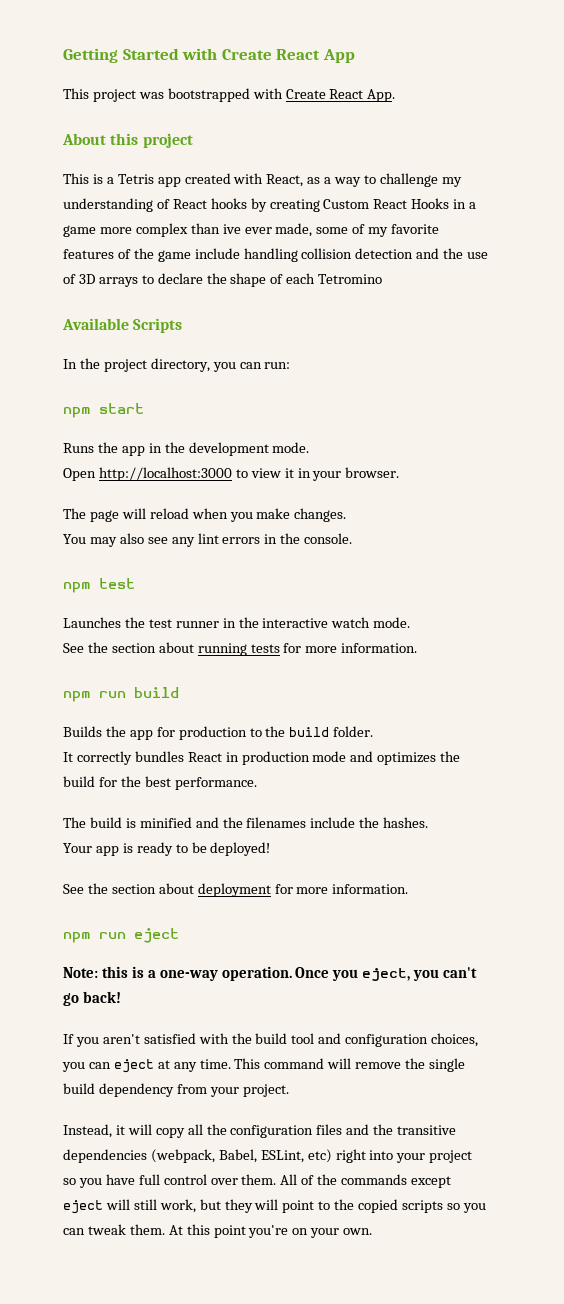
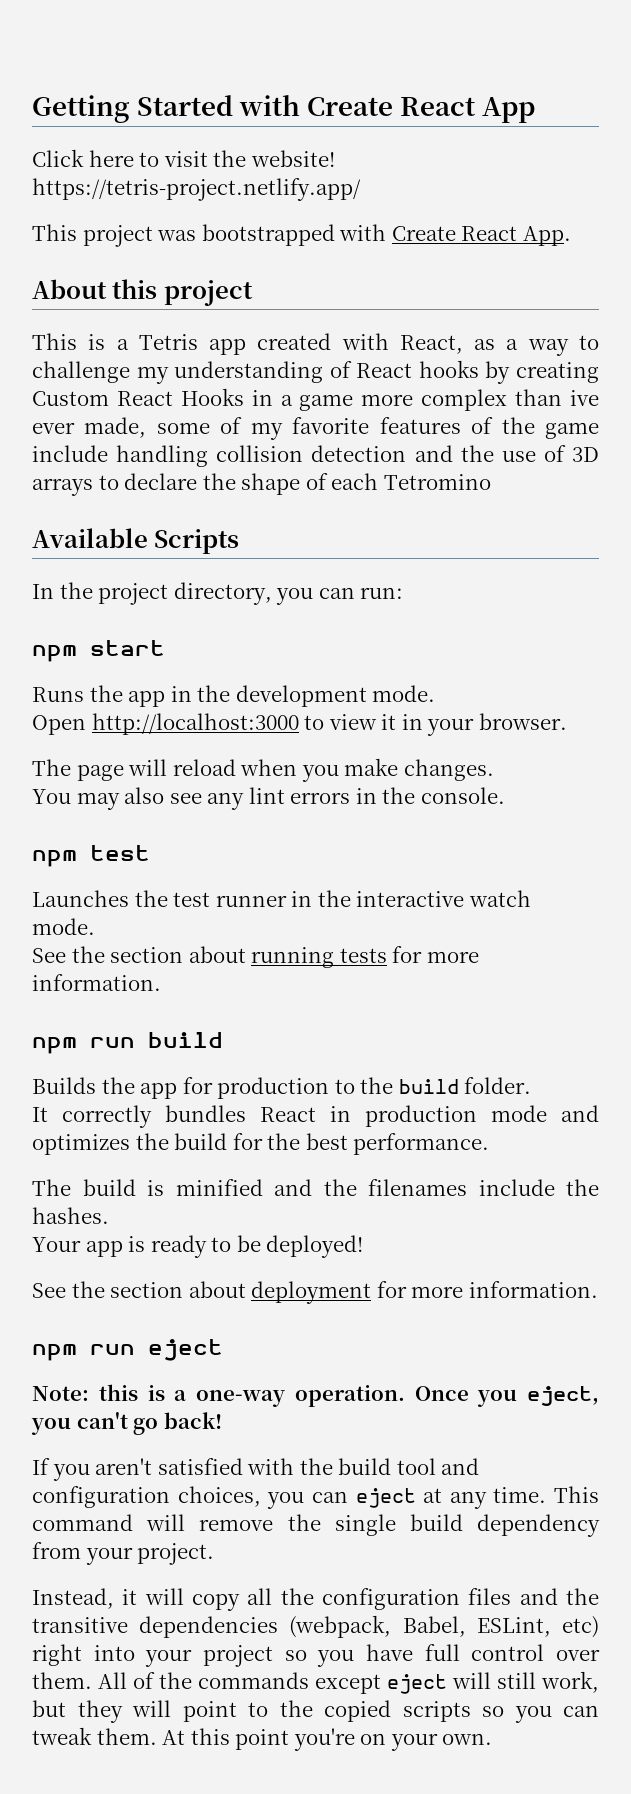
(355, 56) none -> [32,149,335,167] [32,178,361,201] // Click here to visit the website! https://tetris-project.netlify.app/

